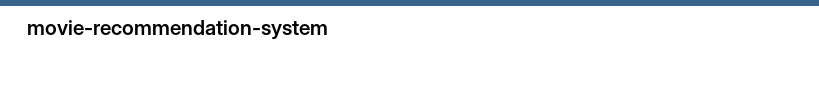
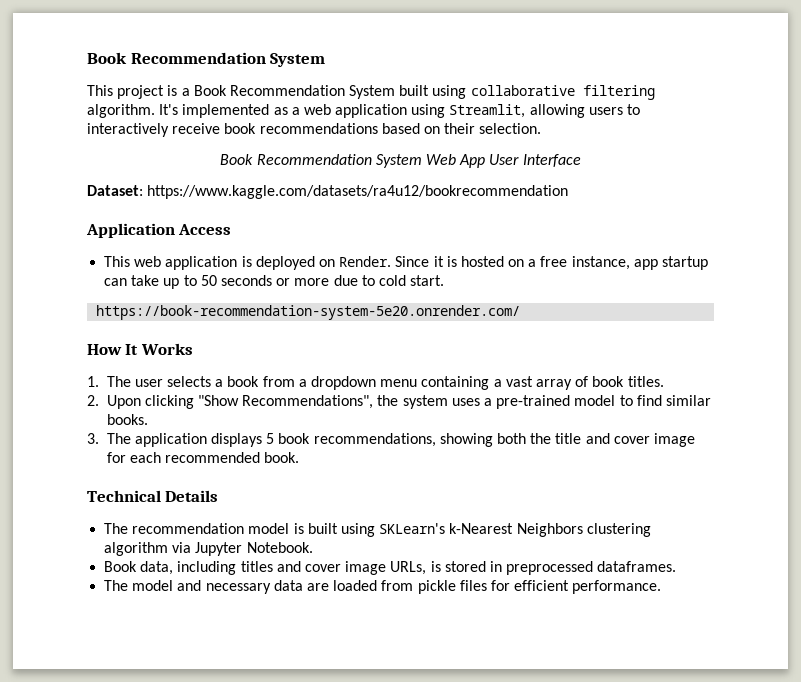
[27,20,328,40] movie-recommendation-system -> [87,52,326,67] [87,85,655,100] [87,104,641,118] [87,123,542,137] [220,154,581,168] [87,185,569,199] [86,223,232,238] [104,256,709,270] [104,275,445,289] [96,305,521,320] [87,343,193,355] [87,376,664,390] [87,395,711,409] [106,414,148,425] [87,433,695,447] [106,452,300,463] [87,490,219,502] [104,523,651,537] [104,542,313,556] [104,561,677,575] [104,580,662,594] Book Recommendation System // This project is a Book Recommendation System built using collaborative filtering algorithm. It's implemented as a web application using Streamlit, allowing users to interactively receive book recommendations based on their selection. // Book Recommendation System Web App User Interface // Dataset: https://www.kaggle.com/datasets/ra4u12/bookrecommendation // Application Access // This web application is deployed on Render. Since it is hosted on a free instance, app startup can take up to 50 seconds or more due to cold start. // https://book-recommendation-system-5e20.onrender.com/ // How It Works // 1. The user selects a book from a dropdown menu containing a vast array of book titles. // 2. Upon clicking "Show Recommendations", the system uses a pre-trained model to find similar books. // 3. The application displays 5 book recommendations, showing both the title and cover image for each recommended book. // Technical Details // The recommendation model is built using SKLearn's k-Nearest Neighbors clustering algorithm via Jupyter Notebook. // Book data, including titles and cover image URLs, is stored in preprocessed dataframes. // The model and necessary data are loaded from pickle files for efficient performance.

